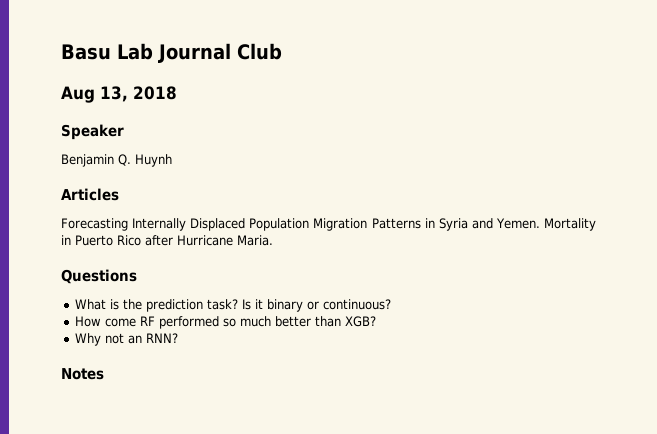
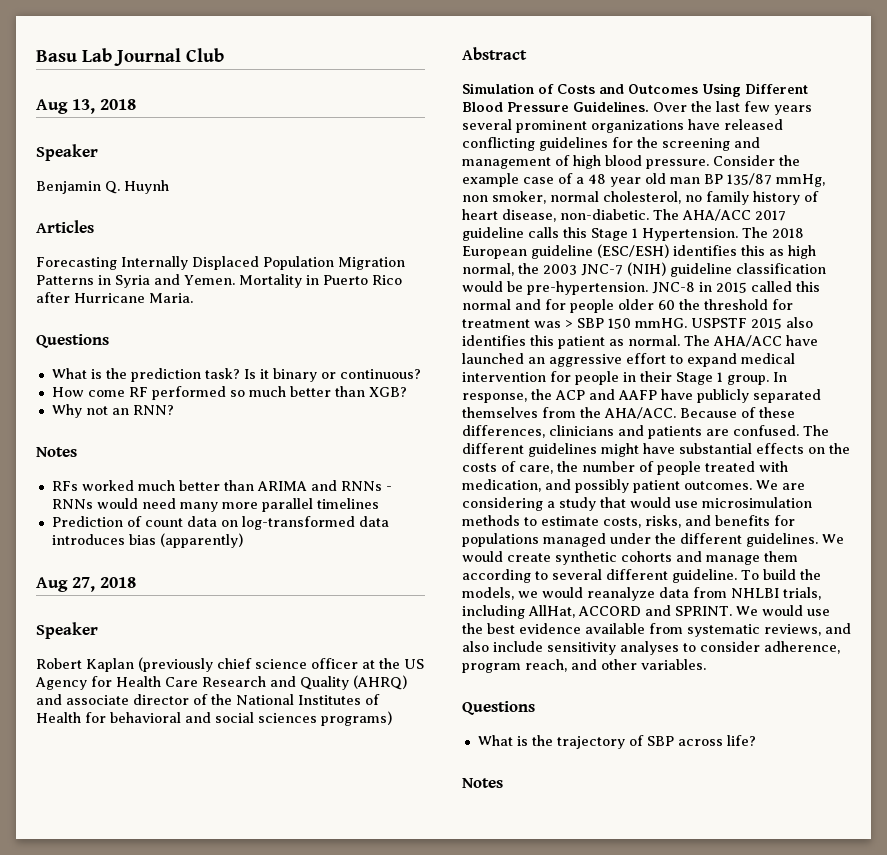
(104, 374) none -> [51,480,392,491] [51,498,379,512] [51,516,389,530] [51,533,243,548] [36,577,136,592] [36,622,98,639] [36,657,424,672] [35,675,407,690] [36,694,380,705] [36,711,392,726] [462,47,527,60] [462,83,808,97] [462,101,812,115] [462,119,783,133] [462,137,760,151] [462,155,800,169] [462,173,825,187] [462,191,819,205] [462,209,786,222] [462,227,804,241] [462,244,816,259] [462,262,826,277] [462,281,820,295] [462,299,793,313] [462,317,813,329] [462,335,818,349] [462,353,795,367] [462,371,787,385] [462,389,821,403] [462,407,795,419] [462,425,829,439] [462,443,850,457] [462,461,788,475] [462,479,805,493] [462,497,812,511] [462,515,795,528] [462,533,844,547] [462,551,798,565] [462,569,821,583] [462,587,821,601] [462,605,830,619] [462,623,851,637] [462,641,840,655] [462,659,706,673] [462,701,535,715] [477,735,756,749] [462,778,503,788] // RFs worked much better than ARIMA and RNNs - RNNs would need many more parallel timelines // Prediction of count data on log-transformed data introduces bias (apparently) // Aug 27, 2018 // Speaker // Robert Kaplan (previously chief science officer at the US Agency for Health Care Research and Quality (AHRQ) and associate director of the National Institutes of Health for behavioral and social sciences programs) // Abstract // Simulation of Costs and Outcomes Using Different Blood Pressure Guidelines. Over the last few years several prominent organizations have released conflicting guidelines for the screening and management of high blood pressure. Consider the example case of a 48 year old man BP 135/87 mmHg, non smoker, normal cholesterol, no family history of heart disease, non-diabetic. The AHA/ACC 2017 guideline calls this Stage 1 Hypertension. The 2018 European guideline (ESC/ESH) identifies this as high normal, the 2003 JNC-7 (NIH) guideline classification would be pre-hypertension. JNC-8 in 2015 called this normal and for people older 60 the threshold for treatment was > SBP 150 mmHG. USPSTF 2015 also identifies this patient as normal. The AHA/ACC have launched an aggressive effort to expand medical intervention for people in their Stage 1 group. In response, the ACP and AAFP have publicly separated themselves from the AHA/ACC. Because of these differences, clinicians and patients are confused. The different guidelines might have substantial effects on the costs of care, the number of people treated with medication, and possibly patient outcomes. We are considering a study that would use microsimulation methods to estimate costs, risks, and benefits for populations managed under the different guidelines. We would create synthetic cohorts and manage them according to several different guideline. To build the models, we would reanalyze data from NHLBI trials, including AllHat, ACCORD and SPRINT. We would use the best evidence available from systematic reviews, and also include sensitivity analyses to consider adherence, program reach, and other variables. // Questions // What is the trajectory of SBP across life? // Notes

